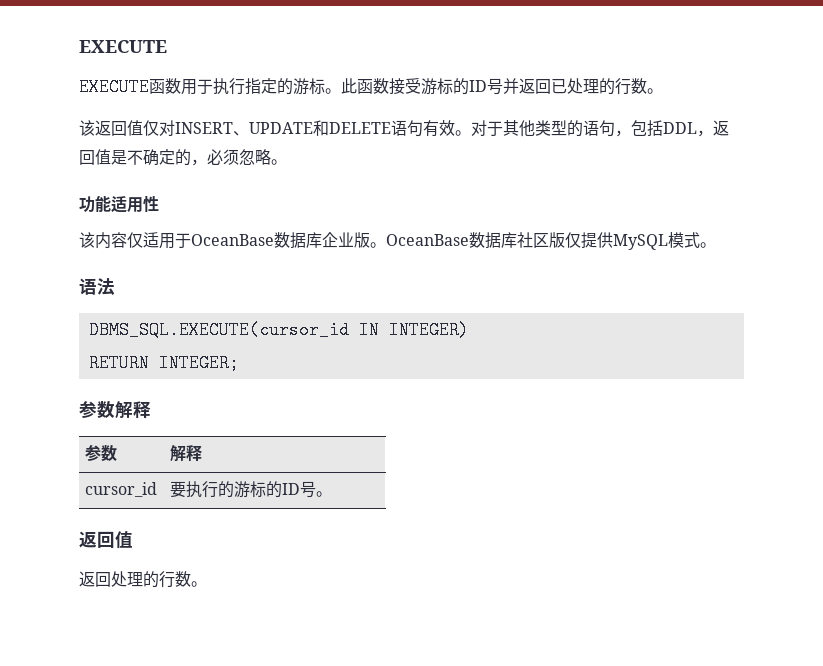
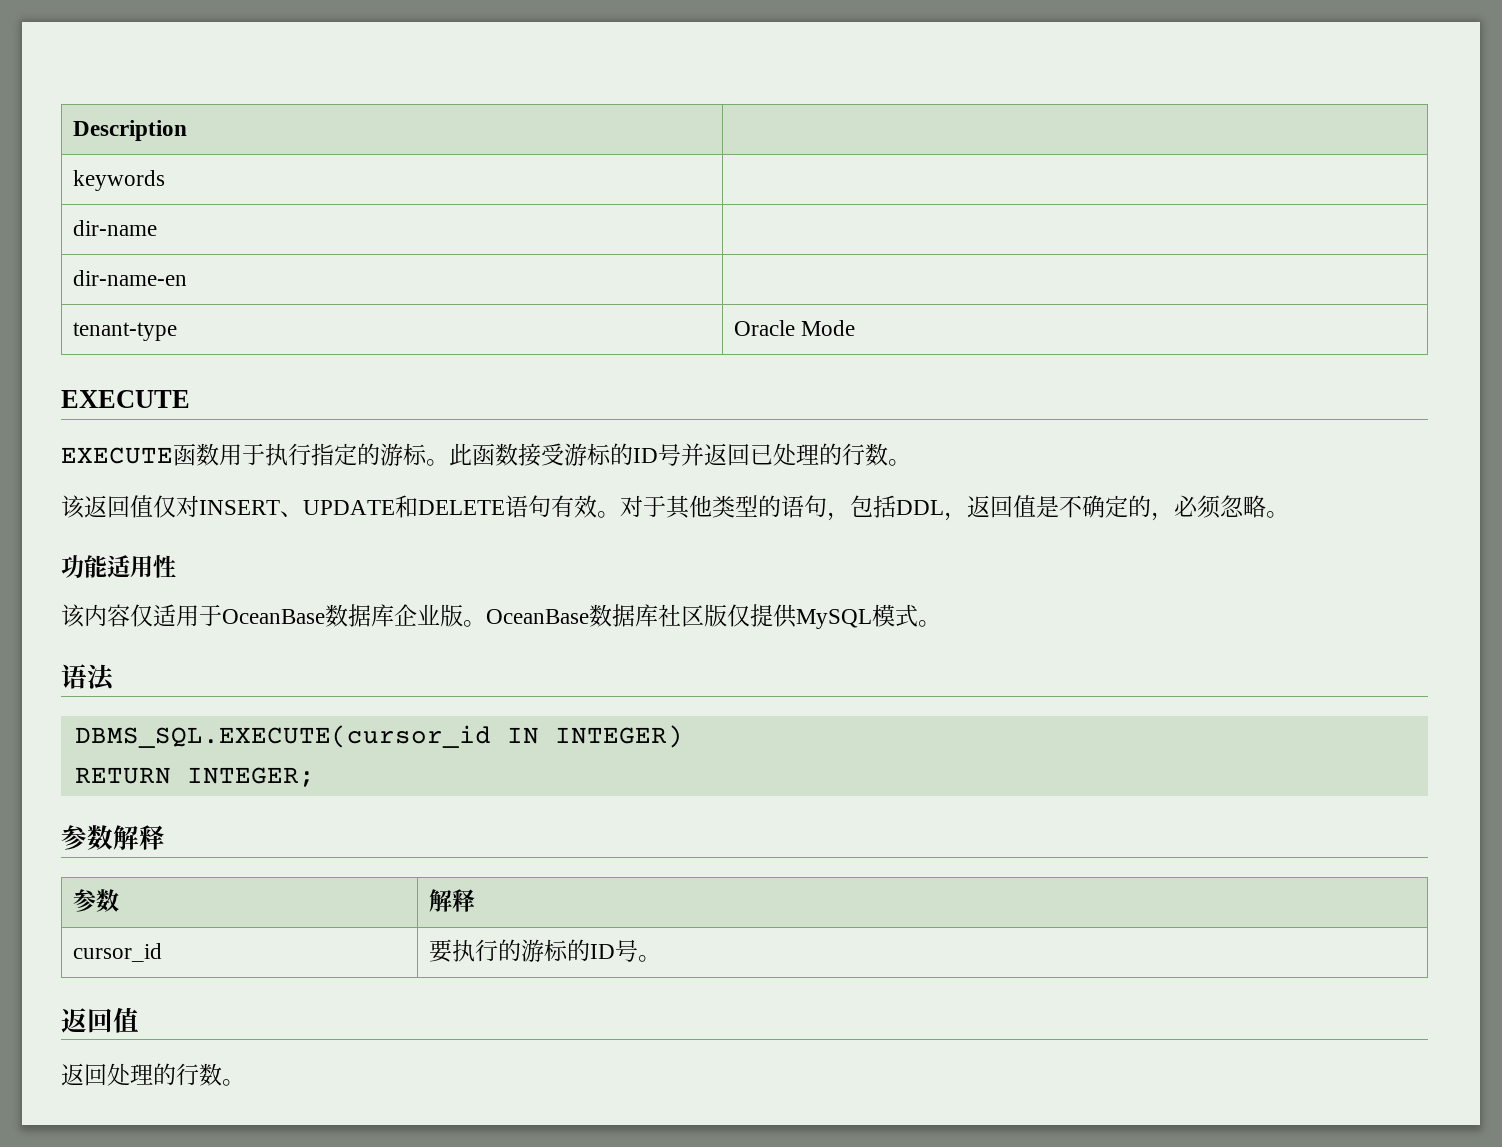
(79, 46) none -> [72,120,187,141] [72,170,165,191] [72,220,157,236] [72,270,187,286] [72,322,177,341] [733,320,855,336] Description | // keywords | // dir-name | // dir-name-en | // tenant-type | Oracle Mode //

